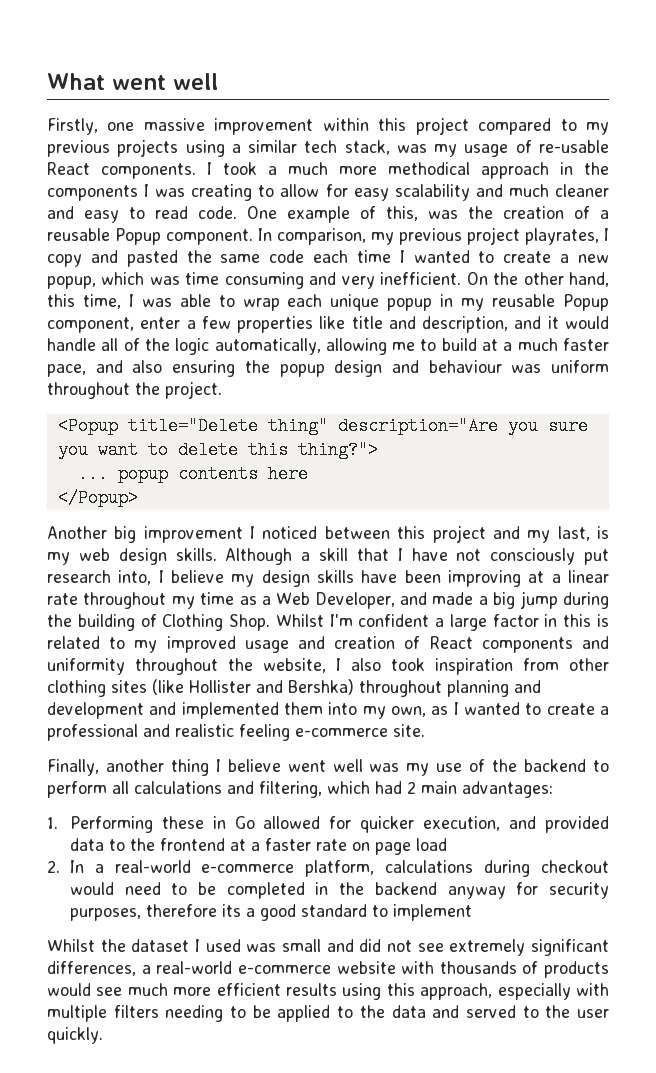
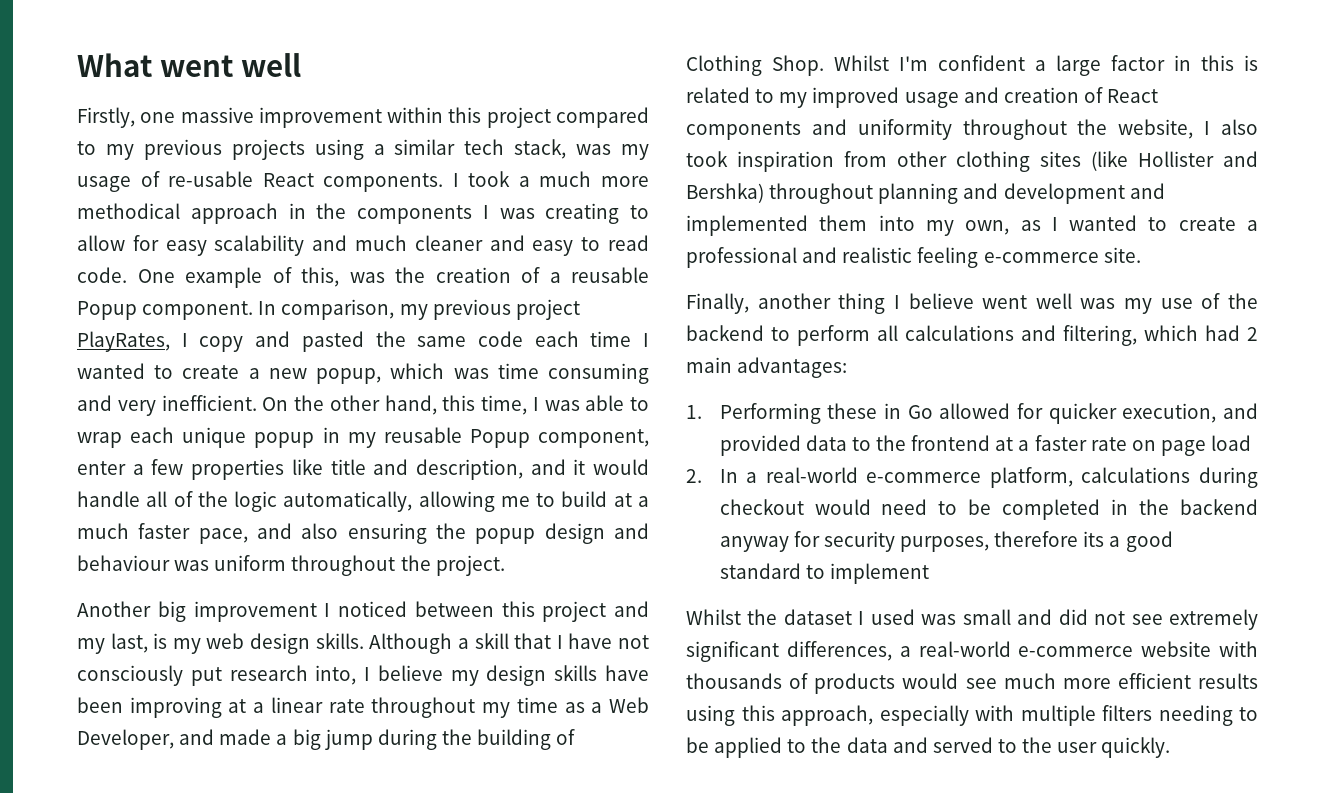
[525,228,599,245] playrates, -> [77,331,170,352] PlayRates,
[57,417,588,435] [57,441,378,459] [77,465,308,483] [57,489,138,507] // <Popup title="Delete thing" description="Are you sure you want to delete this thing?"> // ... popup contents here // </Popup> -> (505, 565) none

